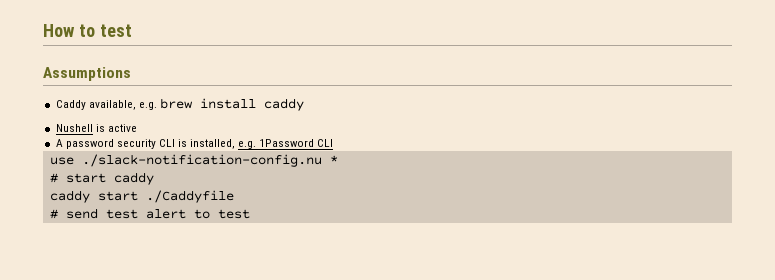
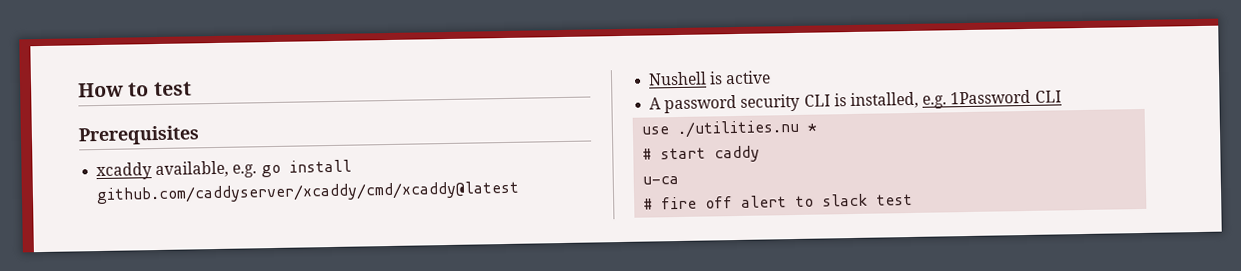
[43,67,131,81] [55,98,304,111] Assumptions // Caddy available, e.g. brew install caddy -> [78,125,200,146] [96,159,352,181] [96,180,521,205] Prerequisites // xcaddy available, e.g. go install github.com/caddyserver/xcaddy/cmd/xcaddy@latest
[81,154,322,167] ./slack-notification-config.nu -> [677,119,801,139] ./utilities.nu
[49,190,234,203] [49,208,138,219] caddy start ./Caddyfile // # send test -> [642,175,680,185] [643,196,734,210] u-ca // # fire off
(210, 214) none -> [822,193,869,207] slack

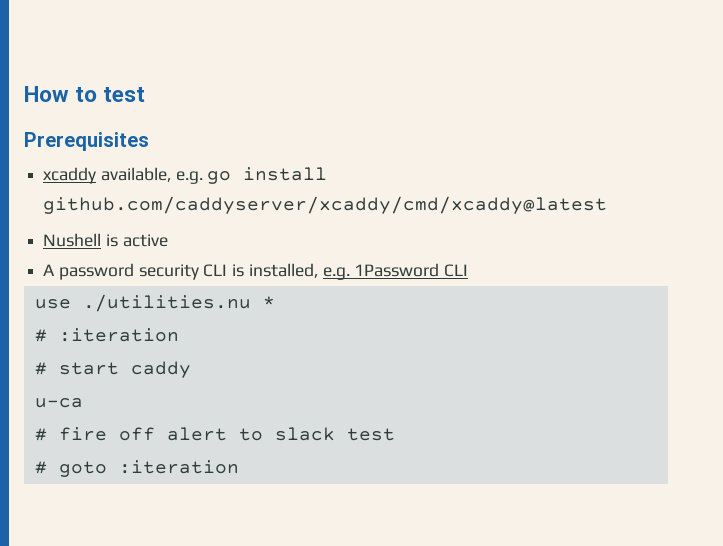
(818, 127) none -> [34,328,179,342] // # :iteration
(914, 199) none -> [34,460,239,477] // # goto :iteration

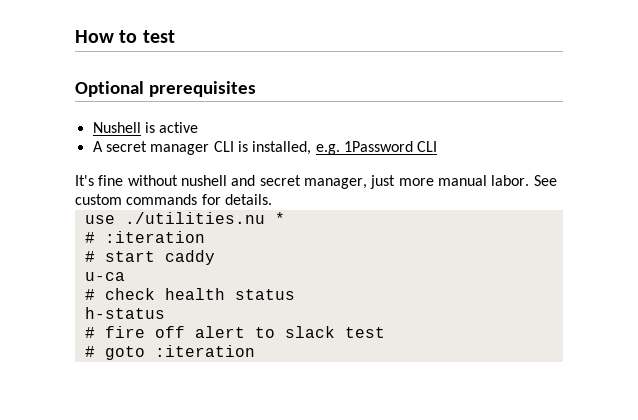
[24,132,149,151] [43,167,328,184] [43,196,608,214] Prerequisites // xcaddy available, e.g. go install github.com/caddyserver/xcaddy/cmd/xcaddy@latest -> [75,81,256,97] Optional prerequisites
[58,263,199,280] password security -> [105,141,210,155] secret manager
(469, 270) none -> [75,175,557,189] [75,194,272,205] // It's fine without nushell and secret manager, just more manual labor. See custom commands for details.
(83, 403) none -> [84,288,295,300] [84,307,165,319] // # check health status // h-status

